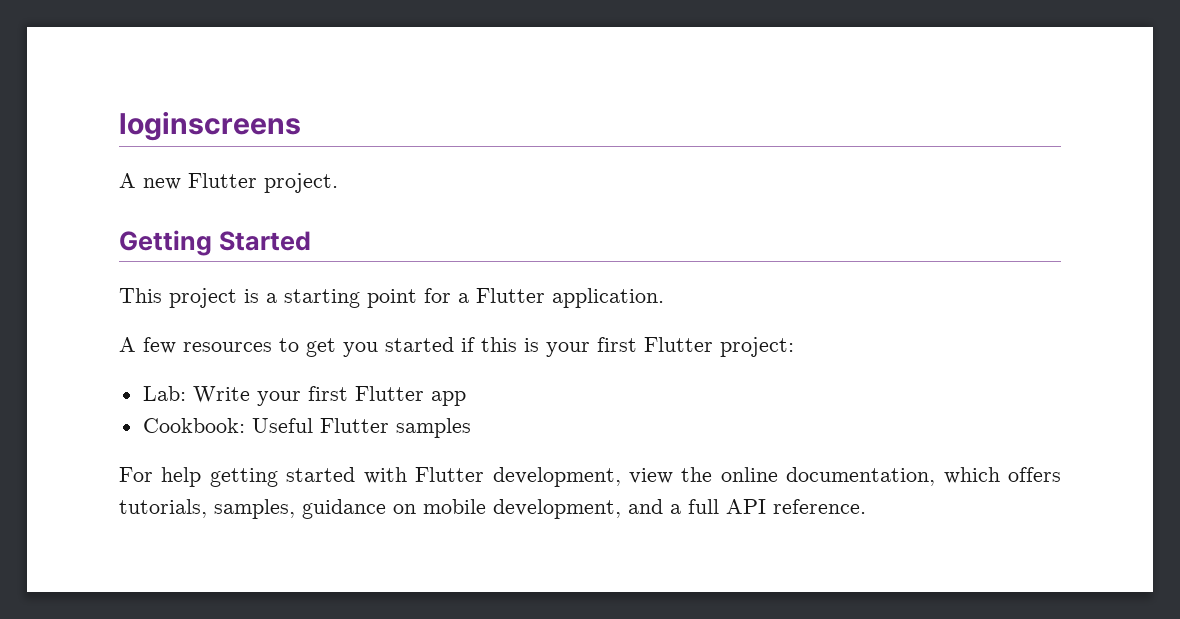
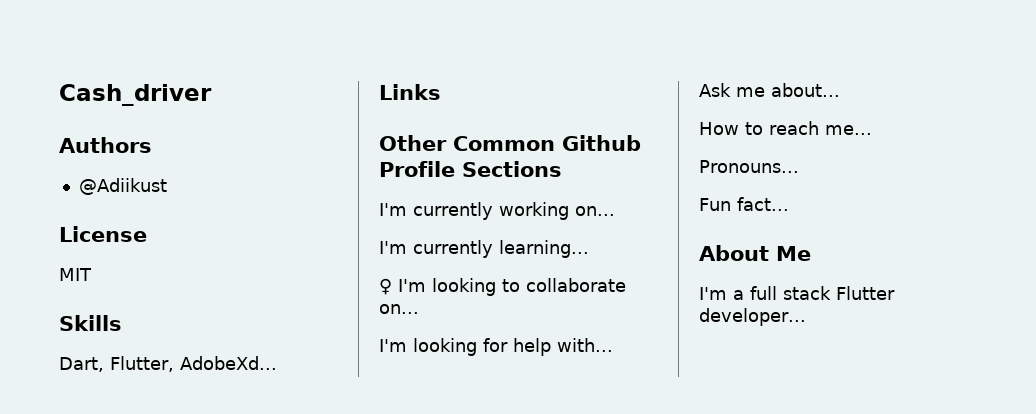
[119,111,301,141] [119,173,338,193] [119,230,312,256] [119,288,664,308] [119,337,794,357] [142,386,466,406] [142,418,471,438] [119,467,1061,487] [119,499,866,519] loginscreens // A new Flutter project. // Getting Started // This project is a starting point for a Flutter application. // A few resources to get you started if this is your first Flutter project: // Lab: Write your first Flutter app // Cookbook: Useful Flutter samples // For help getting started with Flutter development, view the online documentation, which offers tutorials, samples, guidance on mobile development, and a full API reference. -> [59,84,212,106] [59,137,152,153] [78,178,167,195] [59,226,147,242] [59,268,92,281] [59,315,122,331] [59,356,277,372] [379,84,441,100] [379,135,641,151] [379,161,562,177] [379,202,615,220] [379,240,589,258] [379,278,626,296] [379,304,419,314] [379,338,613,356] [699,83,840,97] [699,121,872,135] [699,160,799,173] [699,197,789,211] [699,245,811,261] [699,286,895,300] [699,308,806,326] Cash_driver // Authors // @Adiikust // License // MIT // Skills // Dart, Flutter, AdobeXd... // Links // Other Common Github Profile Sections // I'm currently working on... // I'm currently learning... // ♀ I'm looking to collaborate on... // I'm looking for help with... // Ask me about... // How to reach me... // Pronouns... // Fun fact... // About Me // I'm a full stack Flutter developer...

